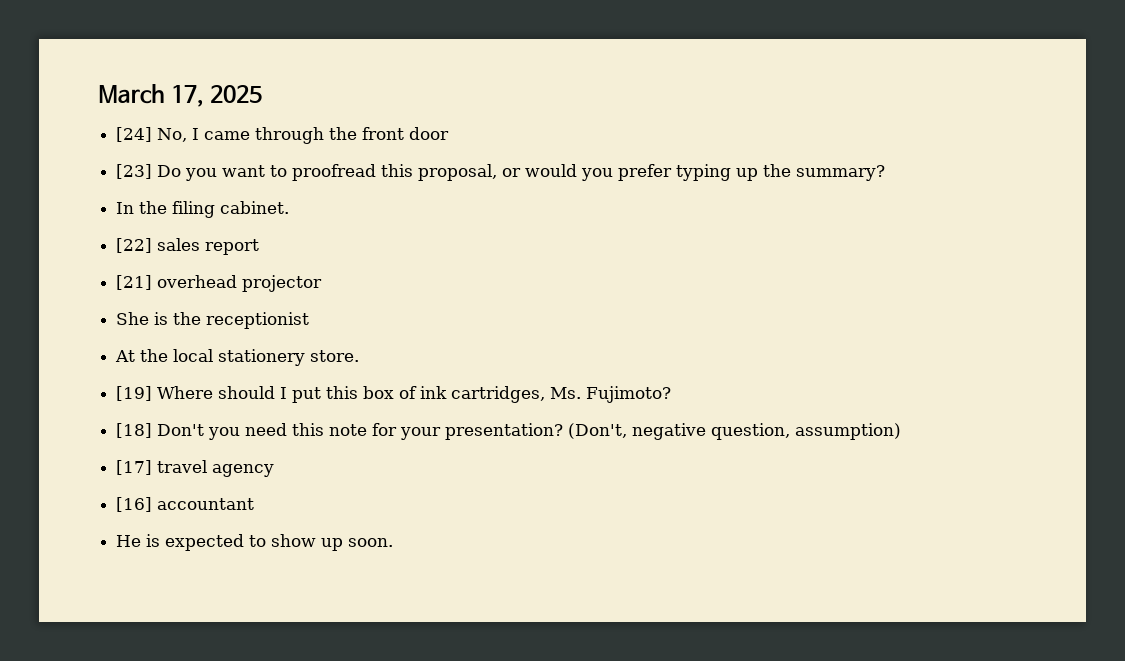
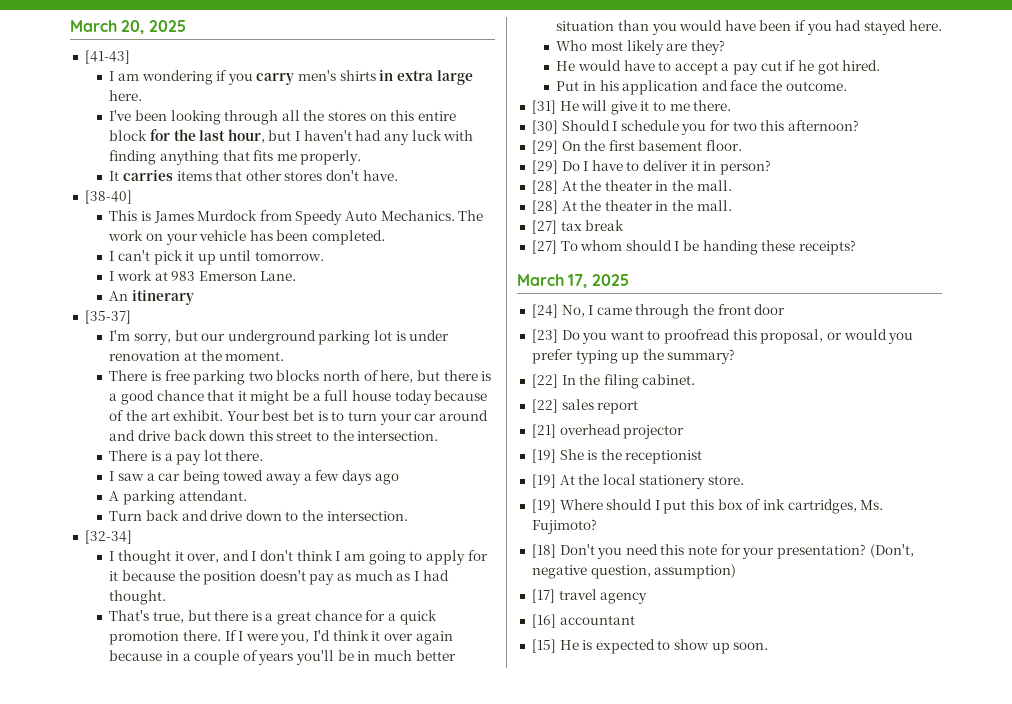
[98,84,165,104] March -> [70,20,186,34] [84,50,130,64] [109,70,473,85] [109,90,143,101] [109,110,457,125] [109,129,474,145] [109,150,362,165] [109,170,398,181] [84,190,132,204] [109,210,484,225] [108,230,386,245] [109,250,325,265] [109,270,297,281] [109,290,194,305] [84,310,131,324] [109,330,450,345] [109,350,285,361] [109,370,492,385] [109,390,488,405] [109,410,488,425] [109,430,439,441] [109,450,264,465] [109,470,399,485] [109,490,247,505] [109,510,408,521] [84,530,132,544] [109,550,488,565] [109,570,449,585] [109,590,167,605] [109,610,437,625] [109,630,453,645] [109,650,456,665] [556,20,942,35] [556,40,725,55] [556,60,881,75] [556,80,847,95] [531,100,732,115] [531,120,860,135] [531,140,743,154] [531,160,772,175] [531,180,732,194] [531,200,732,214] [531,220,625,234] [531,240,857,255] [517,274,564,286] March 20, 2025 // [41-43] // I am wondering if you carry men's shirts in extra large here. // I've been looking through all the stores on this entire block for the last hour, but I haven't had any luck with finding anything that fits me properly. // It carries items that other stores don't have. // [38-40] // This is James Murdock from Speedy Auto Mechanics. The work on your vehicle has been completed. // I can't pick it up until tomorrow. // I work at 983 Emerson Lane. // An itinerary // [35-37] // I'm sorry, but our underground parking lot is under renovation at the moment. // There is free parking two blocks north of here, but there is a good chance that it might be a full house today because of the art exhibit. Your best bet is to turn your car around and drive back down this street to the intersection. // There is a pay lot there. // I saw a car being towed away a few days ago // A parking attendant. // Turn back and drive down to the intersection. // [32-34] // I thought it over, and I don't think I am going to apply for it because the position doesn't pay as much as I had thought. // That's true, but there is a great chance for a quick promotion there. If I were you, I'd think it over again because in a couple of years you'll be in much better situation than you would have been if you had stayed here. // Who most likely are they? // He would have to accept a pay cut if he got hired. // Put in his application and face the outcome. // [31] He will give it to me there. // [30] Should I schedule you for two this afternoon? // [29] On the first basement floor. // [29] Do I have to deliver it in person? // [28] At the theater in the mall. // [28] At the theater in the mall. // [27] tax break // [27] To whom should I be handing these receipts? // March
(886, 173) none -> [531,374,558,388] [22]
(323, 283) none -> [531,449,556,463] [19]
(310, 320) none -> [531,474,556,488] [19]
(255, 504) none -> [531,639,556,653] [15]

